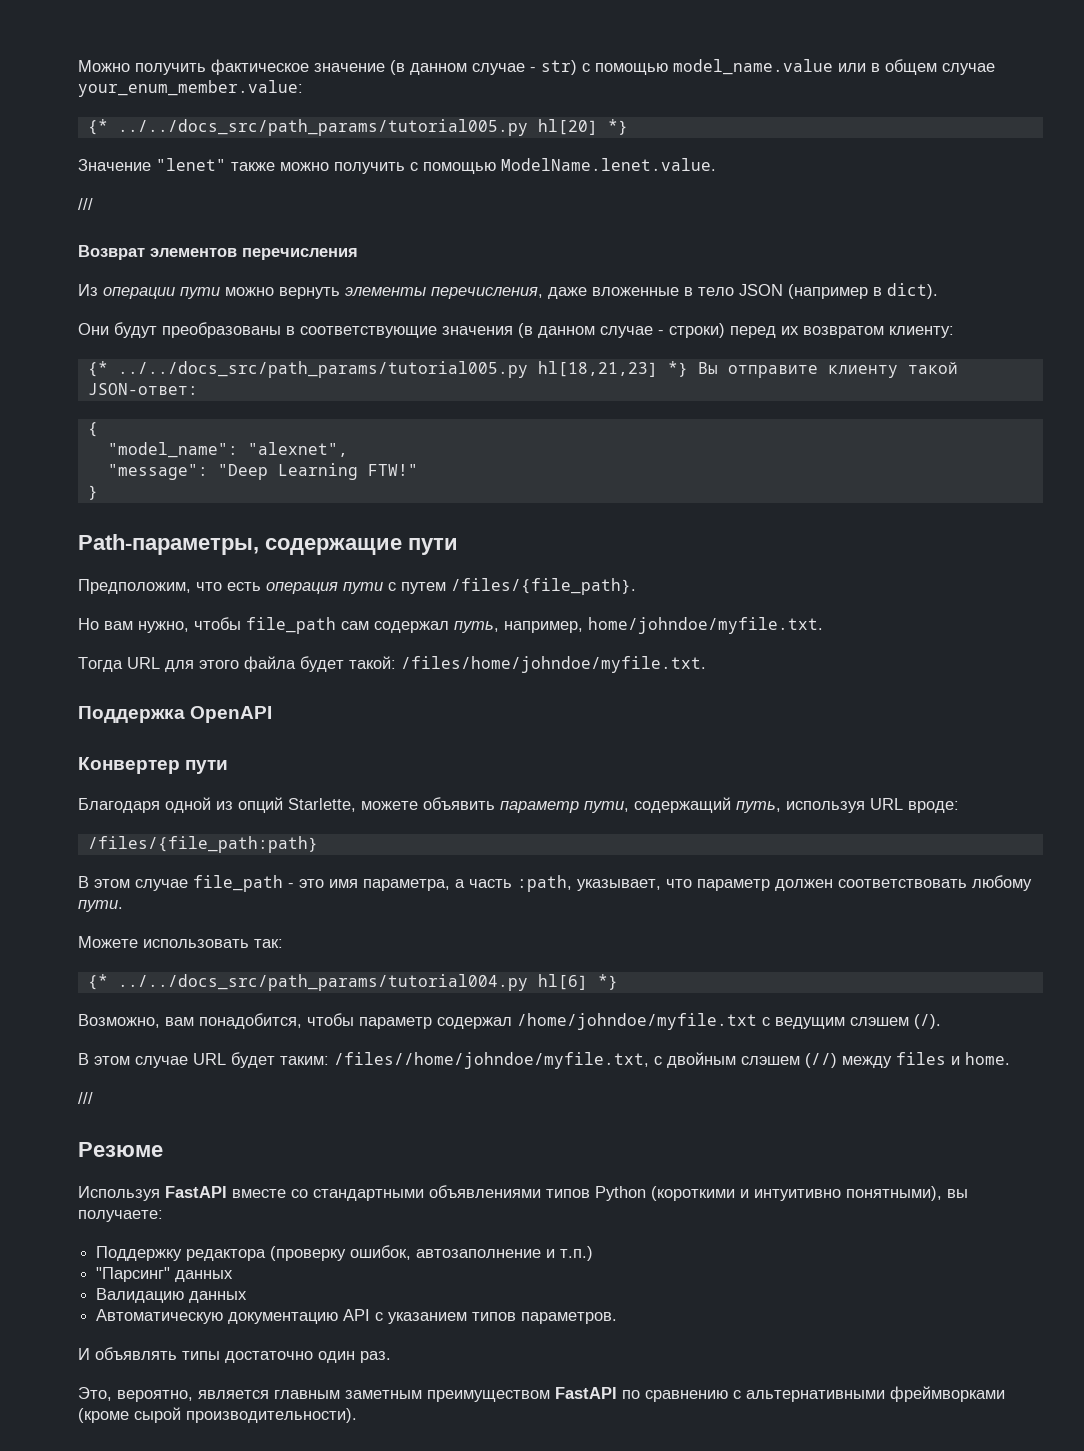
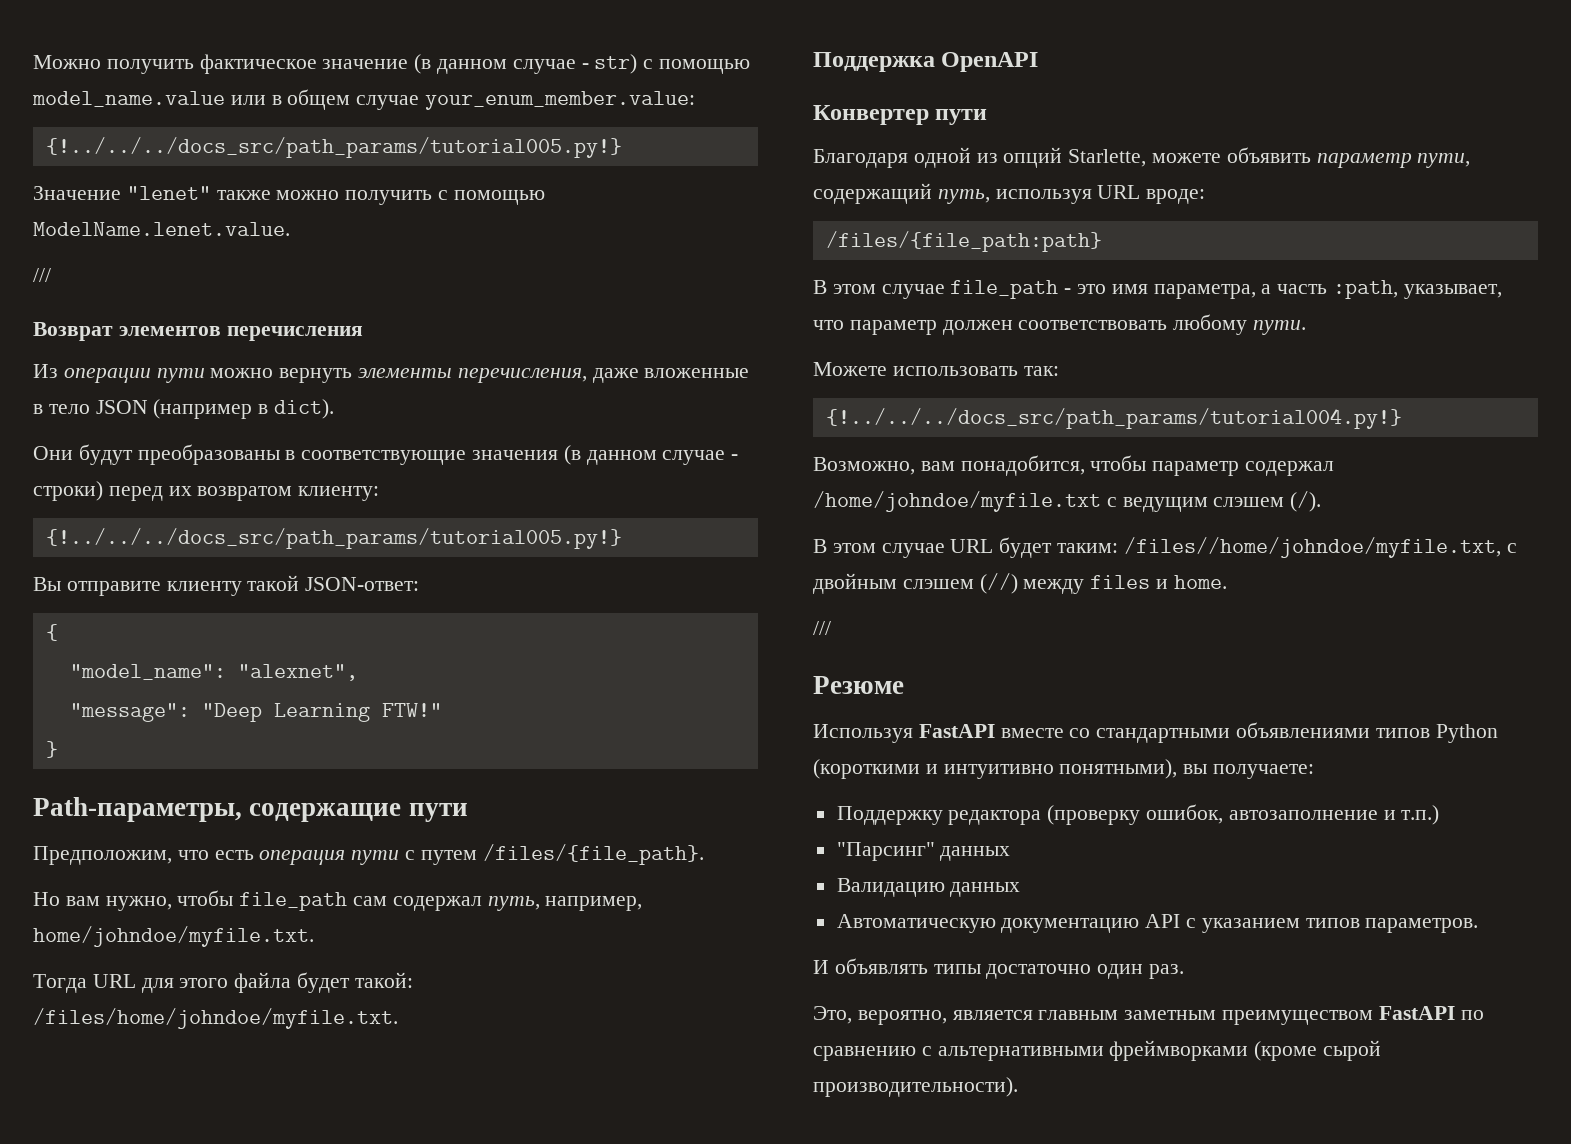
[87,119,628,136] {* ../../docs_src/path_params/tutorial005.py hl[20] *} -> [45,137,622,158] {!../../../docs_src/path_params/tutorial005.py!}
[87,361,688,378] {* ../../docs_src/path_params/tutorial005.py hl[18,21,23] *} -> [45,528,622,549] {!../../../docs_src/path_params/tutorial005.py!} //
[87,974,618,991] {* ../../docs_src/path_params/tutorial004.py hl[6] *} -> [825,408,1402,429] {!../../../docs_src/path_params/tutorial004.py!}

